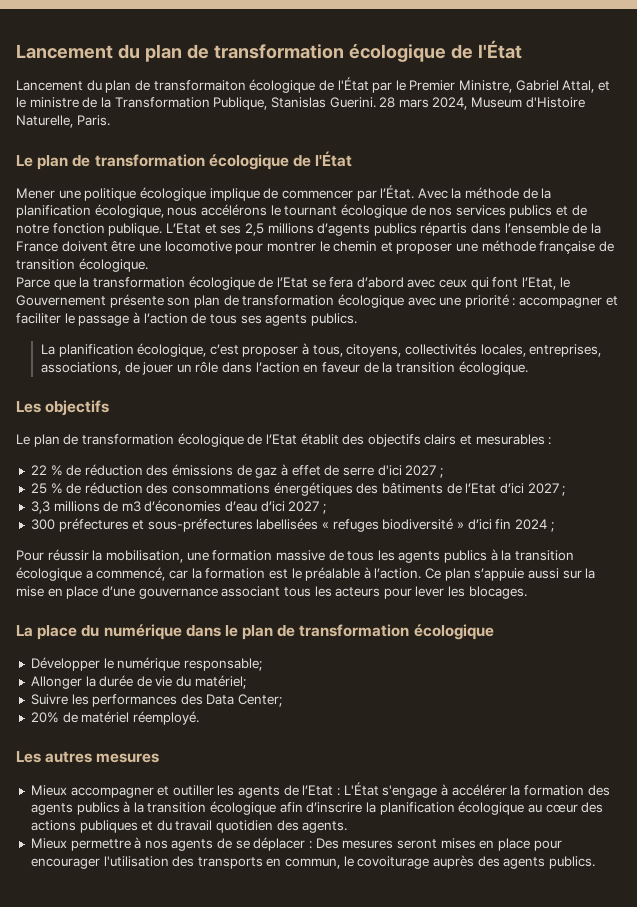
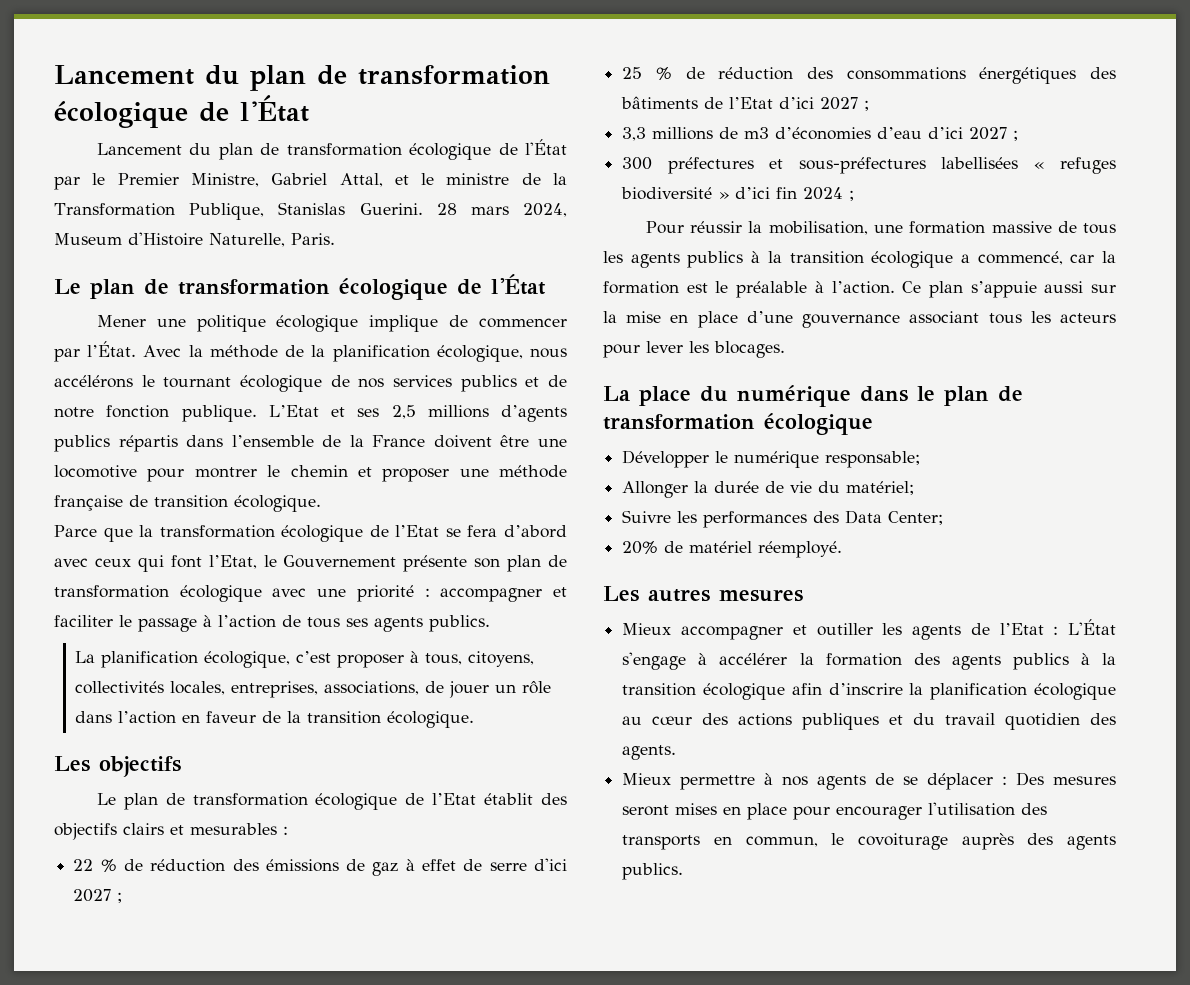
[153,80,246,91] transformaiton -> [286,143,402,156] transformation

